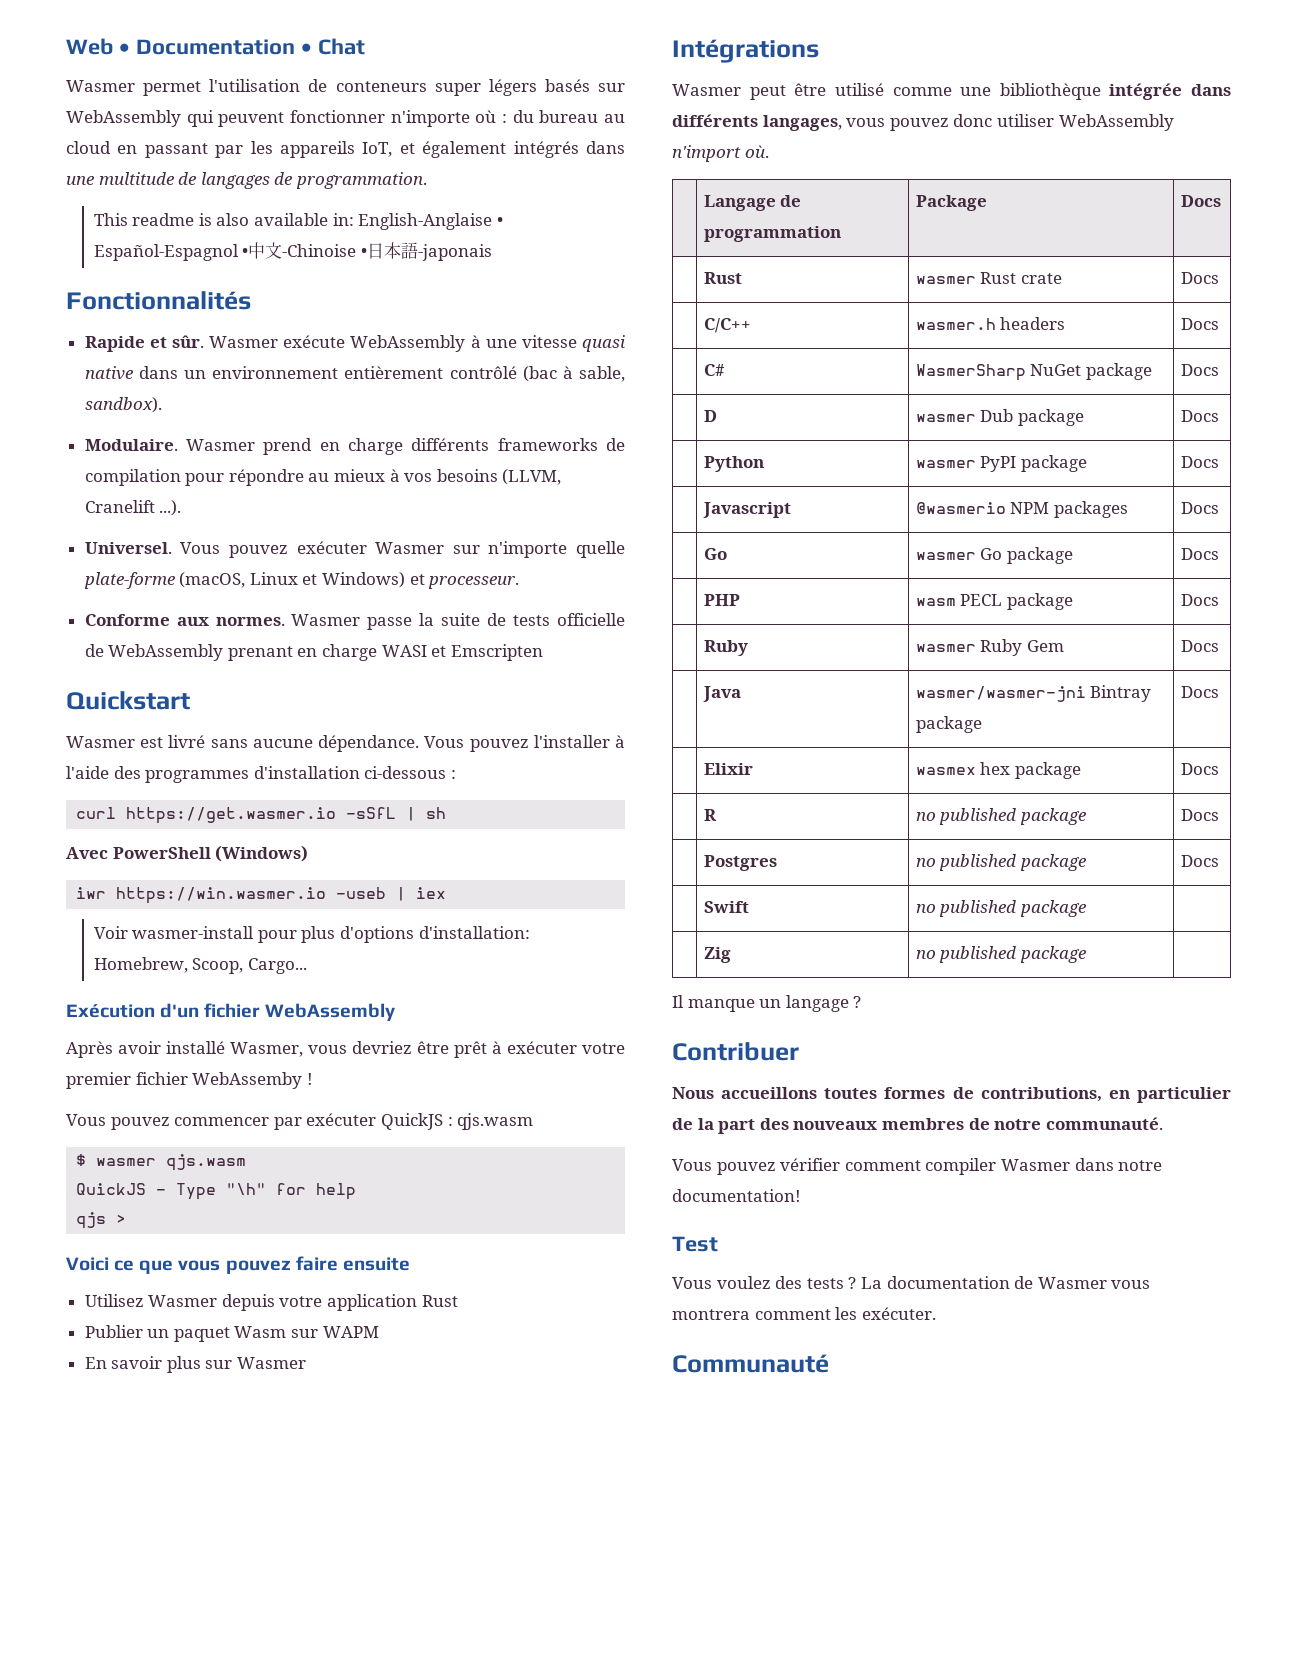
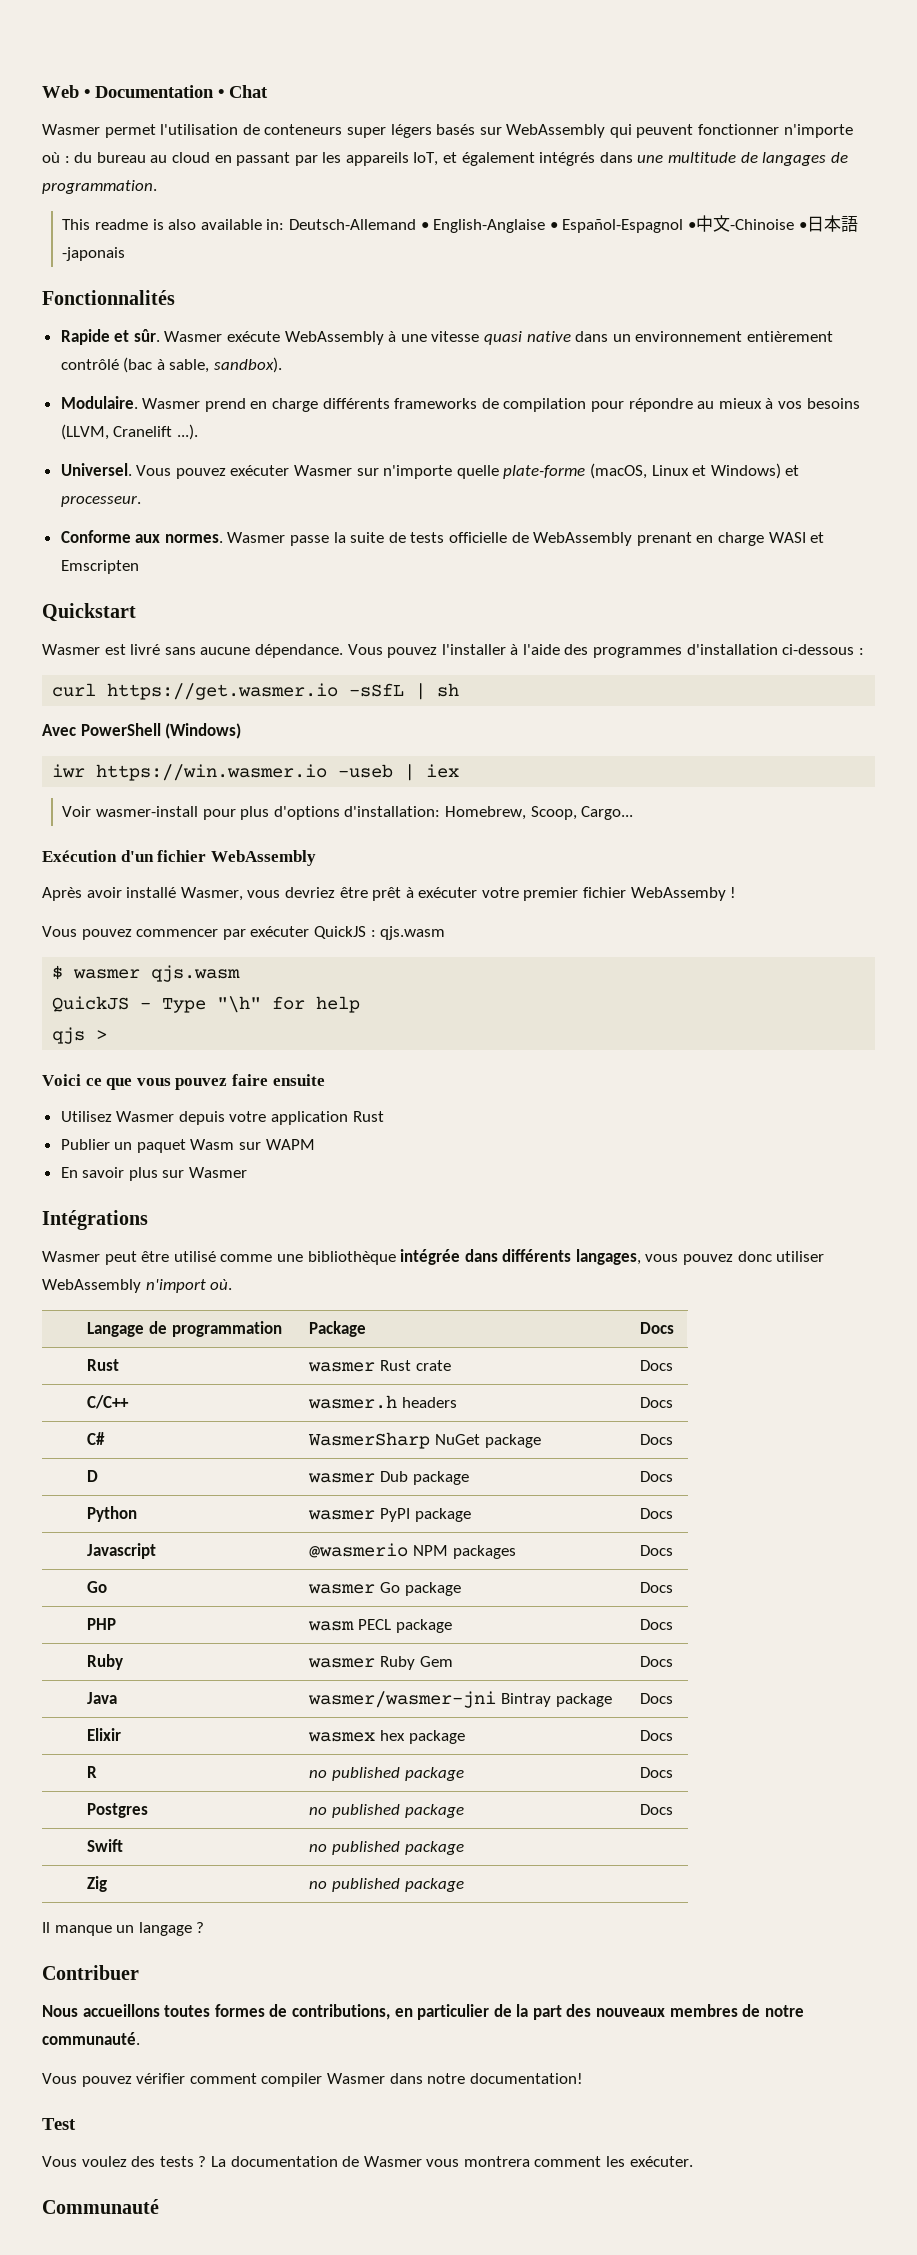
(354, 219) none -> [288,219,429,230] Deutsch-Allemand •

